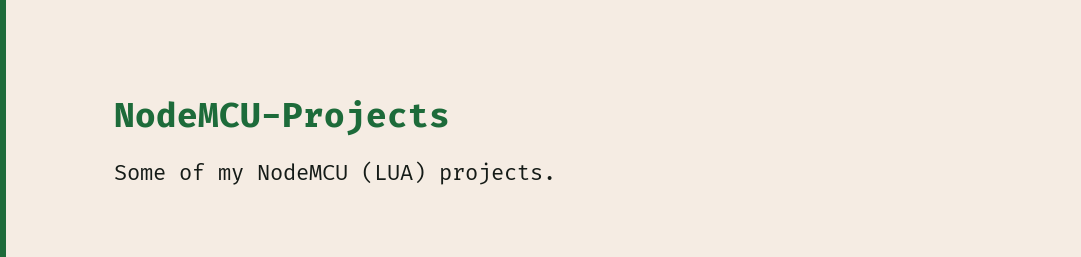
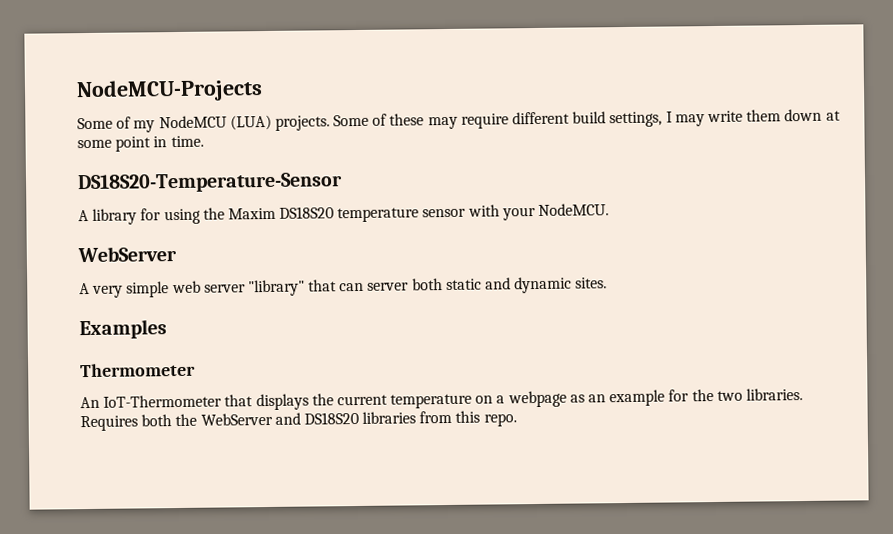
(556, 173) none -> [333,108,841,130] [77,135,204,152] [77,172,343,194] [78,203,610,225] [77,246,177,263] [79,276,608,298] [79,319,167,340] [80,362,196,378] [80,388,803,411] [80,410,517,432] Some of these may require different build settings, I may write them down at some point in time. // DS18S20-Temperature-Sensor // A library for using the Maxim DS18S20 temperature sensor with your NodeMCU. // WebServer // A very simple web server "library" that can server both static and dynamic sites. // Examples // Thermometer // An IoT-Thermometer that displays the current temperature on a webpage as an example for the two libraries. Requires both the WebServer and DS18S20 libraries from this repo.

